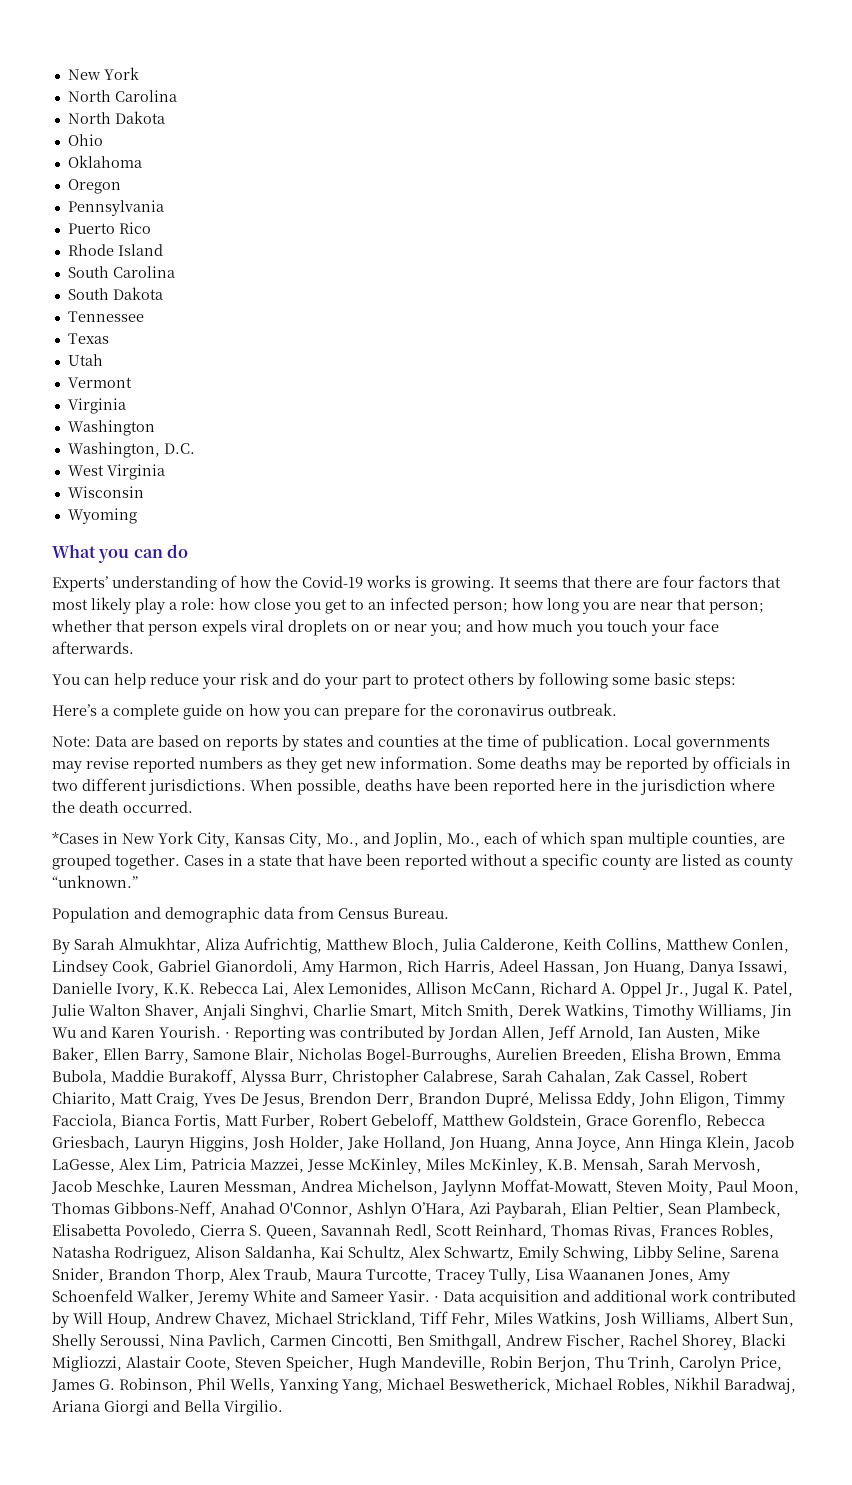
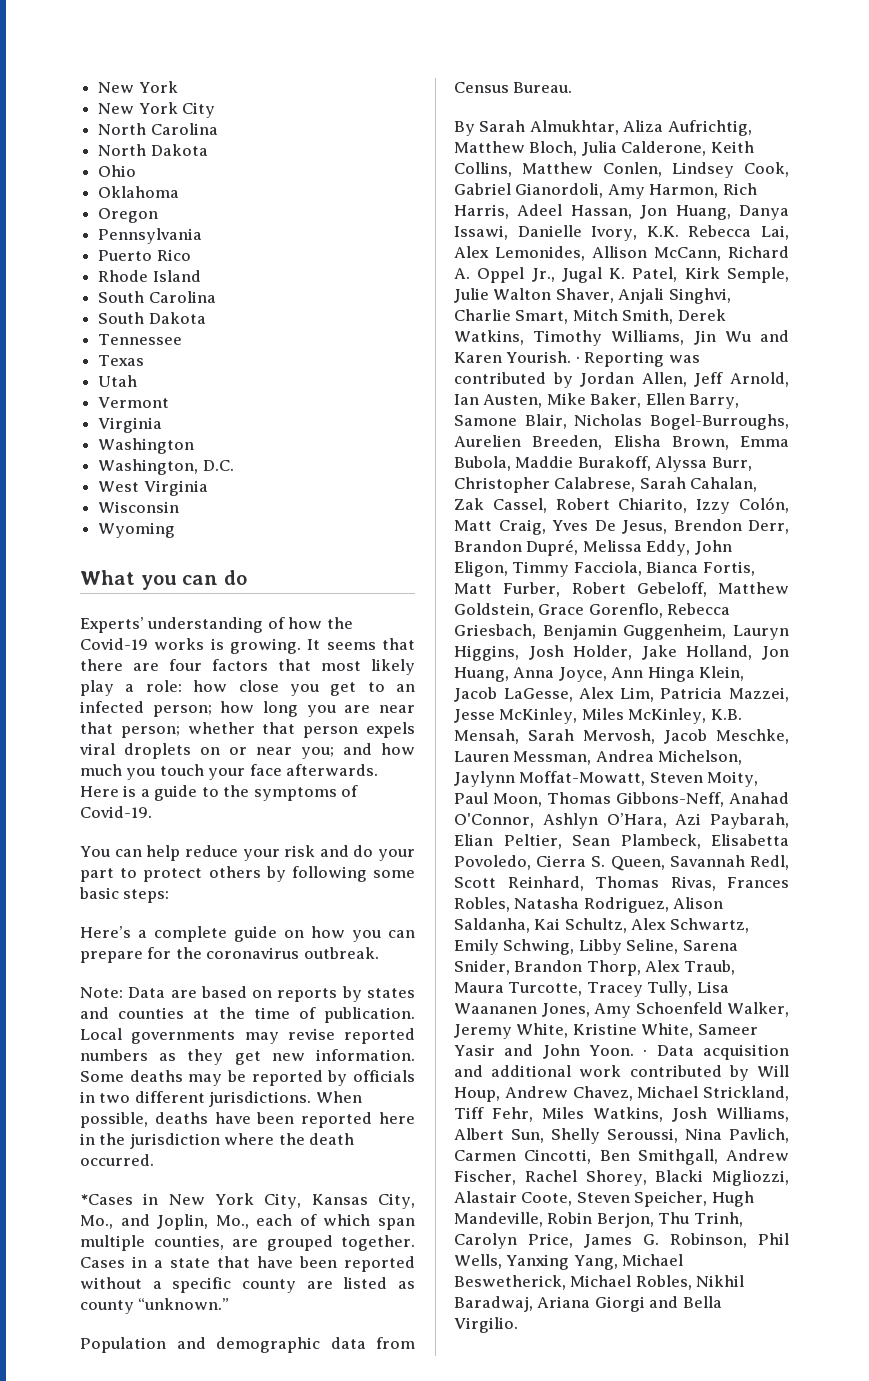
[67,67,139,80] New York -> [98,81,178,93] [98,102,216,118] New York // New York City
(134, 647) none -> [80,785,359,801] [80,806,152,818] Here is a guide to the symptoms of Covid-19.
(793, 989) none -> [684,267,789,283] Kirk Semple,
(116, 1099) none -> [696,497,789,514] Izzy Colón,
(130, 1143) none -> [542,624,727,640] Benjamin Guggenheim,
[253,1290,430,1302] White and Sameer Yasir. -> [516,1023,758,1038] [454,1044,634,1059] White, Kristine White, Sameer Yasir and John Yoon.

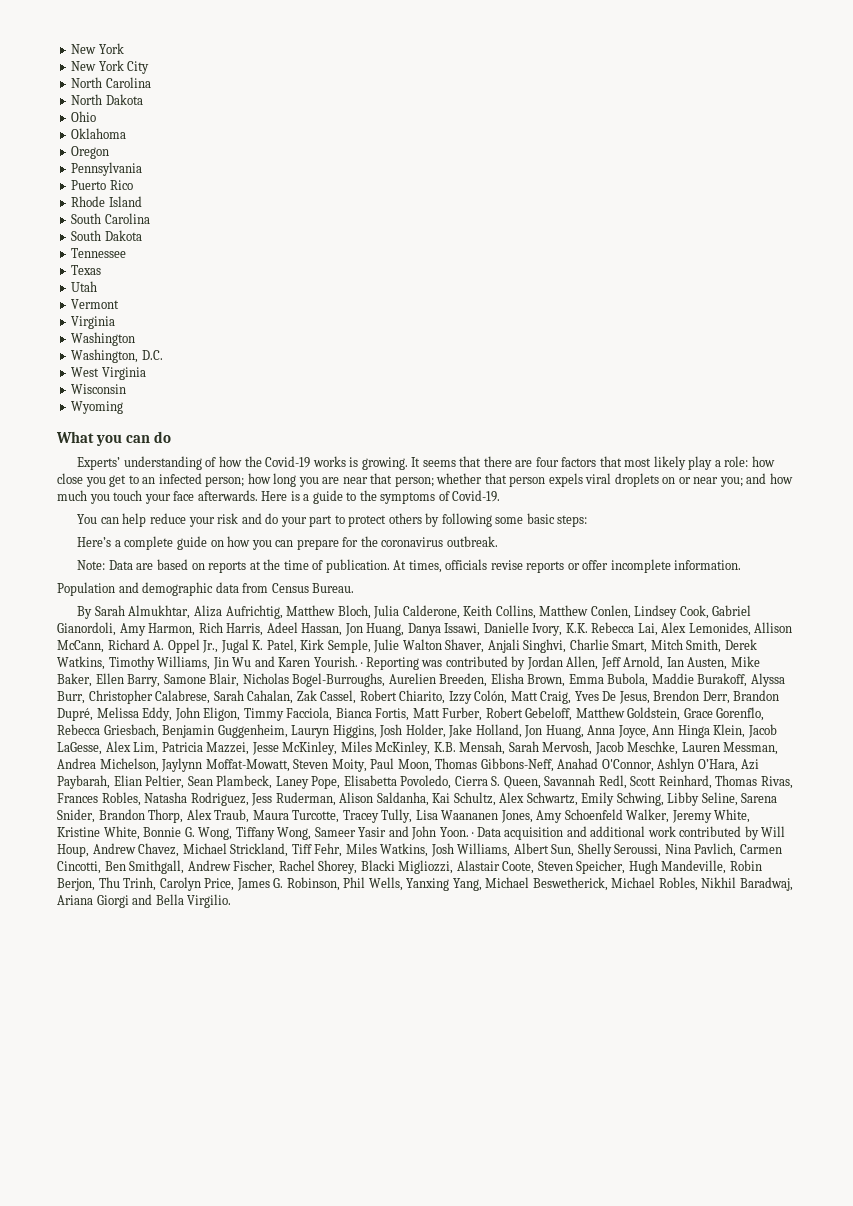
[341,986,415,1002] [80,1007,185,1019] by states and counties -> (247, 567) none
[80,1028,415,1044] [80,1049,416,1065] [80,1070,415,1086] [80,1091,362,1107] [80,1112,416,1128] [80,1133,355,1149] [80,1154,154,1166] [80,1193,415,1209] [80,1214,415,1230] [80,1235,415,1251] [80,1256,415,1272] [80,1277,415,1293] [80,1298,230,1314] Local governments may revise reported numbers as they get new information. Some deaths may be reported by officials in two different jurisdictions. When possible, deaths have been reported here in the jurisdiction where the death occurred. // *Cases in New York City, Kansas City, Mo., and Joplin, Mo., each of which span multiple counties, are grouped together. Cases in a state that have been reported without a specific county are listed as county “unknown.” -> [393,559,742,573] At times, officials revise reports or offer incomplete information.
(701, 841) none -> [275,776,341,789] Laney Pope,
(669, 905) none -> [251,792,336,806] Jess Ruderman,
(694, 1030) none -> [143,827,312,840] Bonnie G. Wong, Tiffany Wong,

